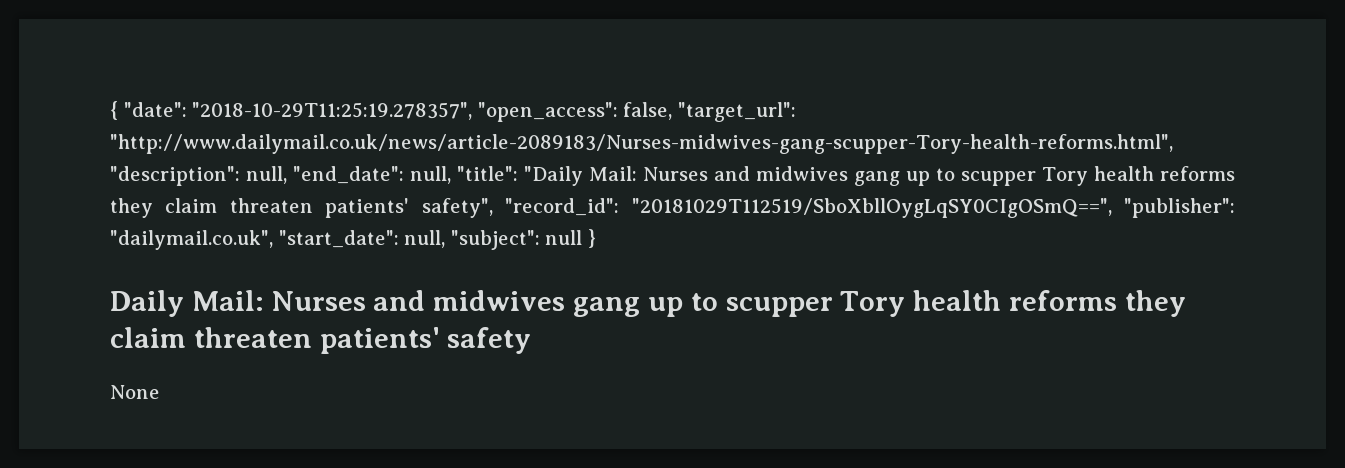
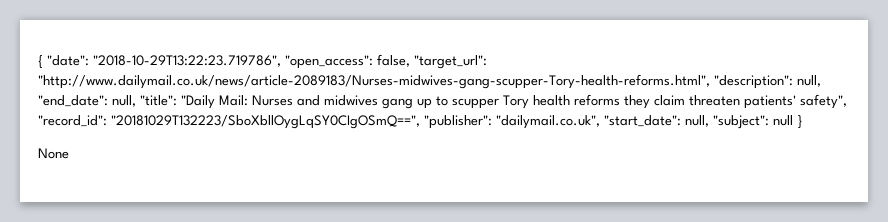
[192,102,473,120] "2018-10-29T11:25:19.278357", -> [93,55,281,67] "2018-10-29T13:22:23.719786",
[631,198,1112,218] "20181029T112519/SboXbllOygLqSY0CIgOSmQ==", -> [111,115,420,129] "20181029T132223/SboXbllOygLqSY0CIgOSmQ==",
[110,290,1186,317] [110,327,532,354] // Daily Mail: Nurses and midwives gang up to scupper Tory health reforms they claim threaten patients' safety -> (803, 122) none

